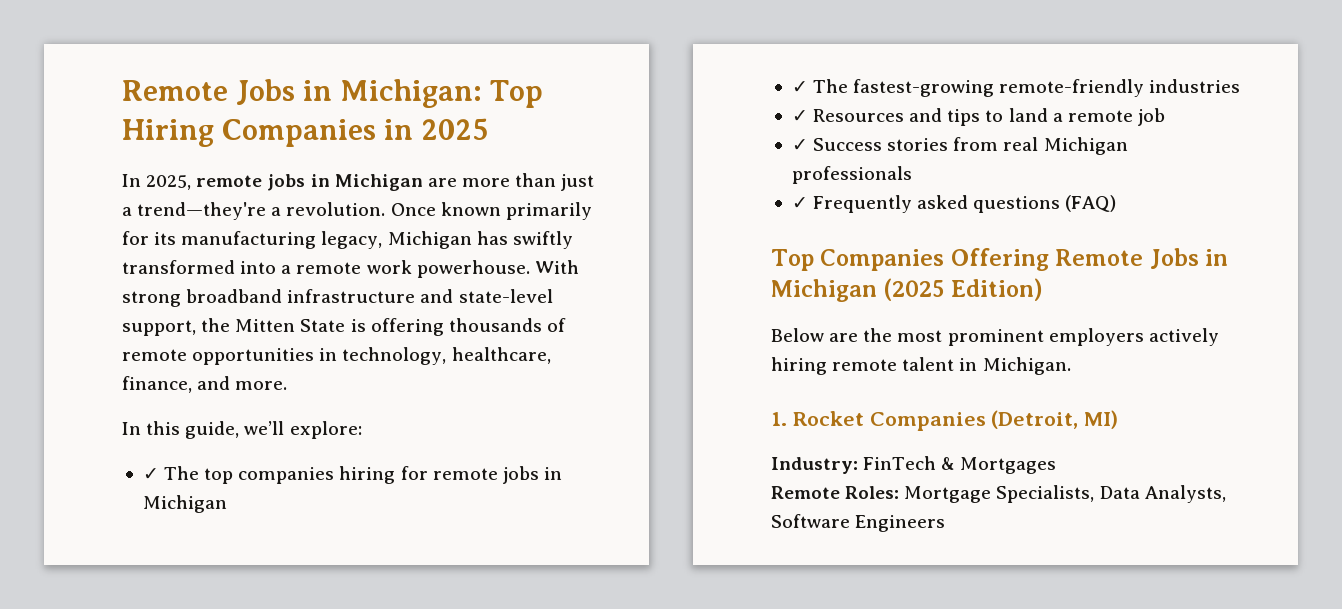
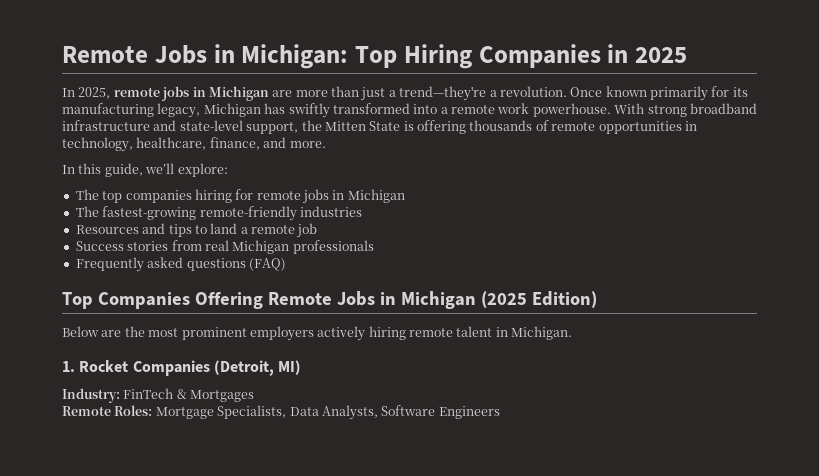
[142,468,159,480] ✓ -> (228, 170) none
[791,81,808,93] ✓ -> (405, 196) none
[791,110,808,122] ✓ -> (362, 211) none
[791,139,808,151] ✓ -> (318, 230) none
[791,197,808,209] ✓ -> (374, 247) none

